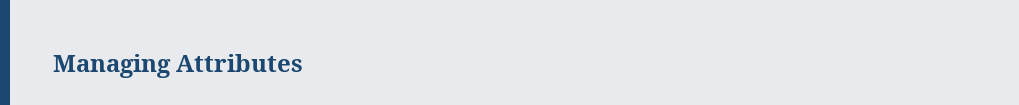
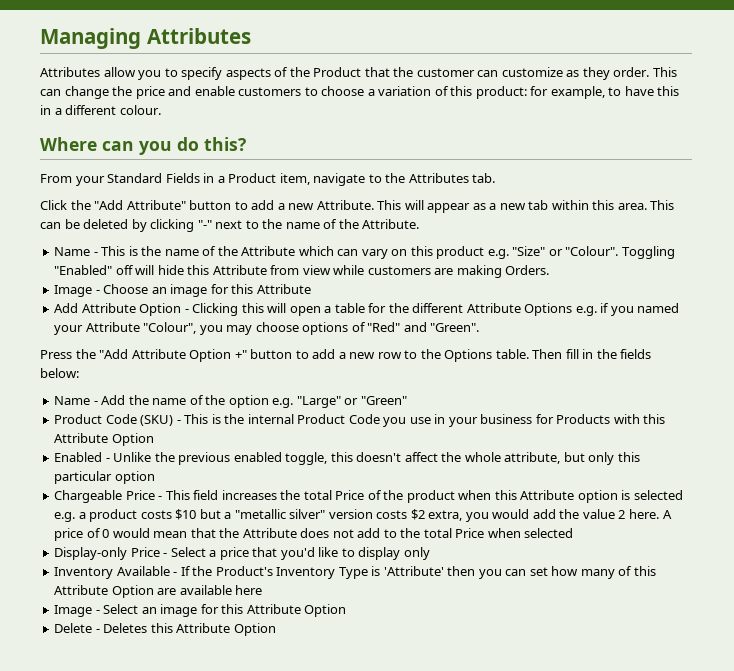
(304, 63) none -> [40,67,677,80] [40,86,680,99] [40,105,161,115] [40,137,246,155] [40,173,496,186] [40,200,675,213] [40,219,420,232] [54,246,675,259] [54,265,550,278] [54,284,311,297] [54,303,680,316] [54,322,480,335] [40,349,652,362] [40,368,79,378] [54,395,407,408] [54,414,666,427] [54,433,154,446] [54,452,640,465] [54,471,155,484] [54,490,683,503] [54,509,672,522] [54,528,574,541] [54,547,430,560] [54,566,656,579] [54,585,263,598] [54,604,347,617] [54,623,276,636] // Attributes allow you to specify aspects of the Product that the customer can customize as they order. This can change the price and enable customers to choose a variation of this product: for example, to have this in a different colour. // Where can you do this? // From your Standard Fields in a Product item, navigate to the Attributes tab. // Click the "Add Attribute" button to add a new Attribute. This will appear as a new tab within this area. This can be deleted by clicking "-" next to the name of the Attribute. // Name - This is the name of the Attribute which can vary on this product e.g. "Size" or "Colour". Toggling "Enabled" off will hide this Attribute from view while customers are making Orders. // Image - Choose an image for this Attribute // Add Attribute Option - Clicking this will open a table for the different Attribute Options e.g. if you named your Attribute "Colour", you may choose options of "Red" and "Green". // Press the "Add Attribute Option +" button to add a new row to the Options table. Then fill in the fields below: // Name - Add the name of the option e.g. "Large" or "Green" // Product Code (SKU) - This is the internal Product Code you use in your business for Products with this Attribute Option // Enabled - Unlike the previous enabled toggle, this doesn't affect the whole attribute, but only this particular option // Chargeable Price - This field increases the total Price of the product when this Attribute option is selected e.g. a product costs $10 but a "metallic silver" version costs $2 extra, you would add the value 2 here. A price of 0 would mean that the Attribute does not add to the total Price when selected // Display-only Price - Select a price that you'd like to display only // Inventory Available - If the Product's Inventory Type is 'Attribute' then you can set how many of this Attribute Option are available here // Image - Select an image for this Attribute Option // Delete - Deletes this Attribute Option

